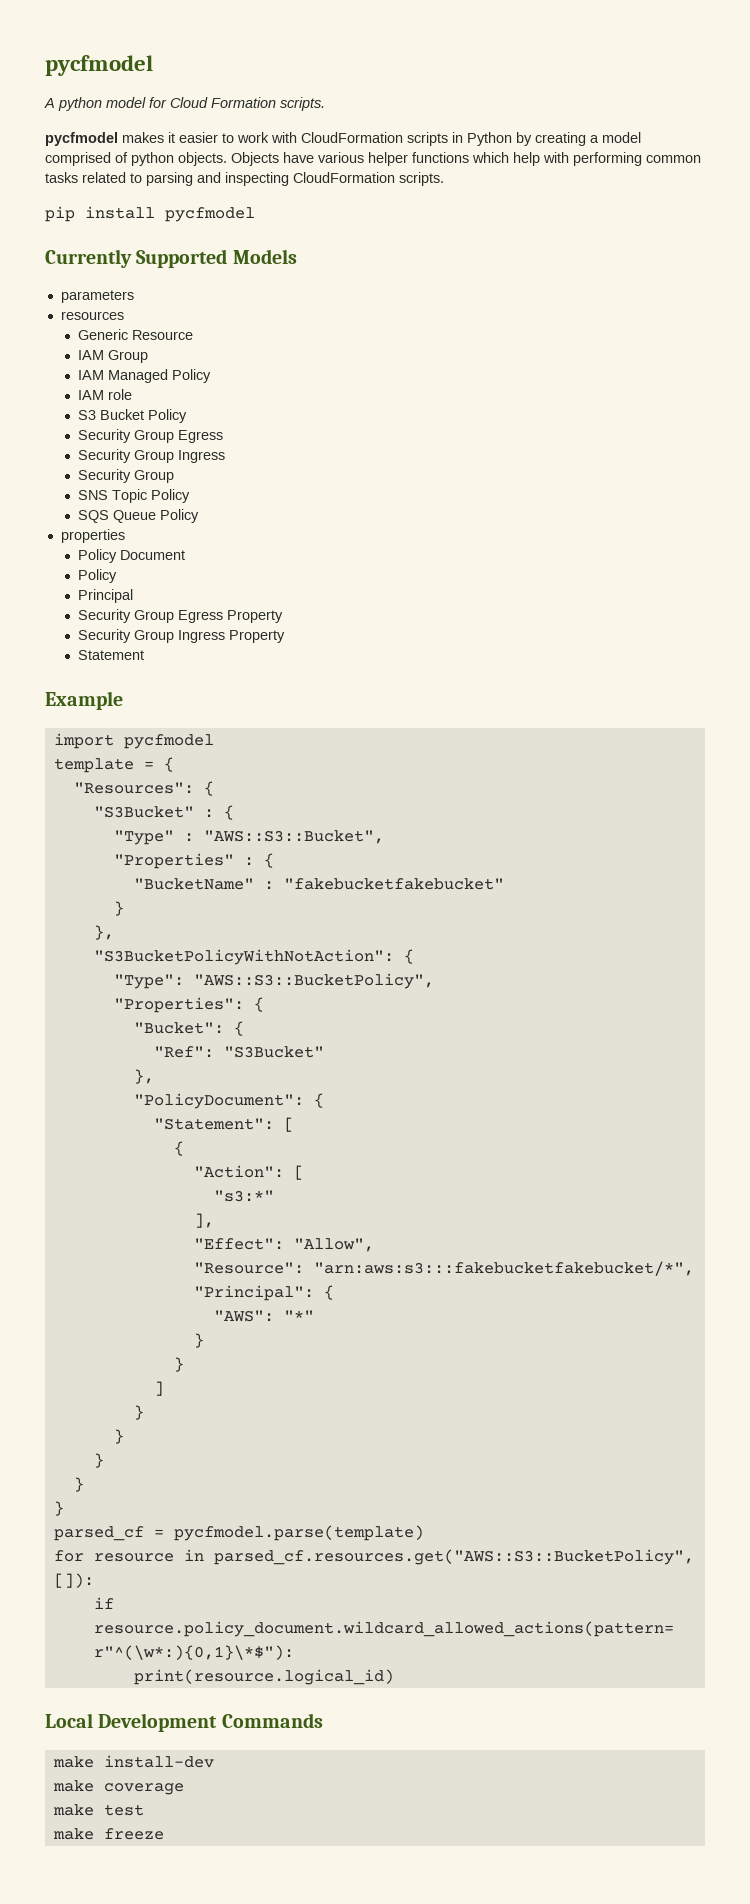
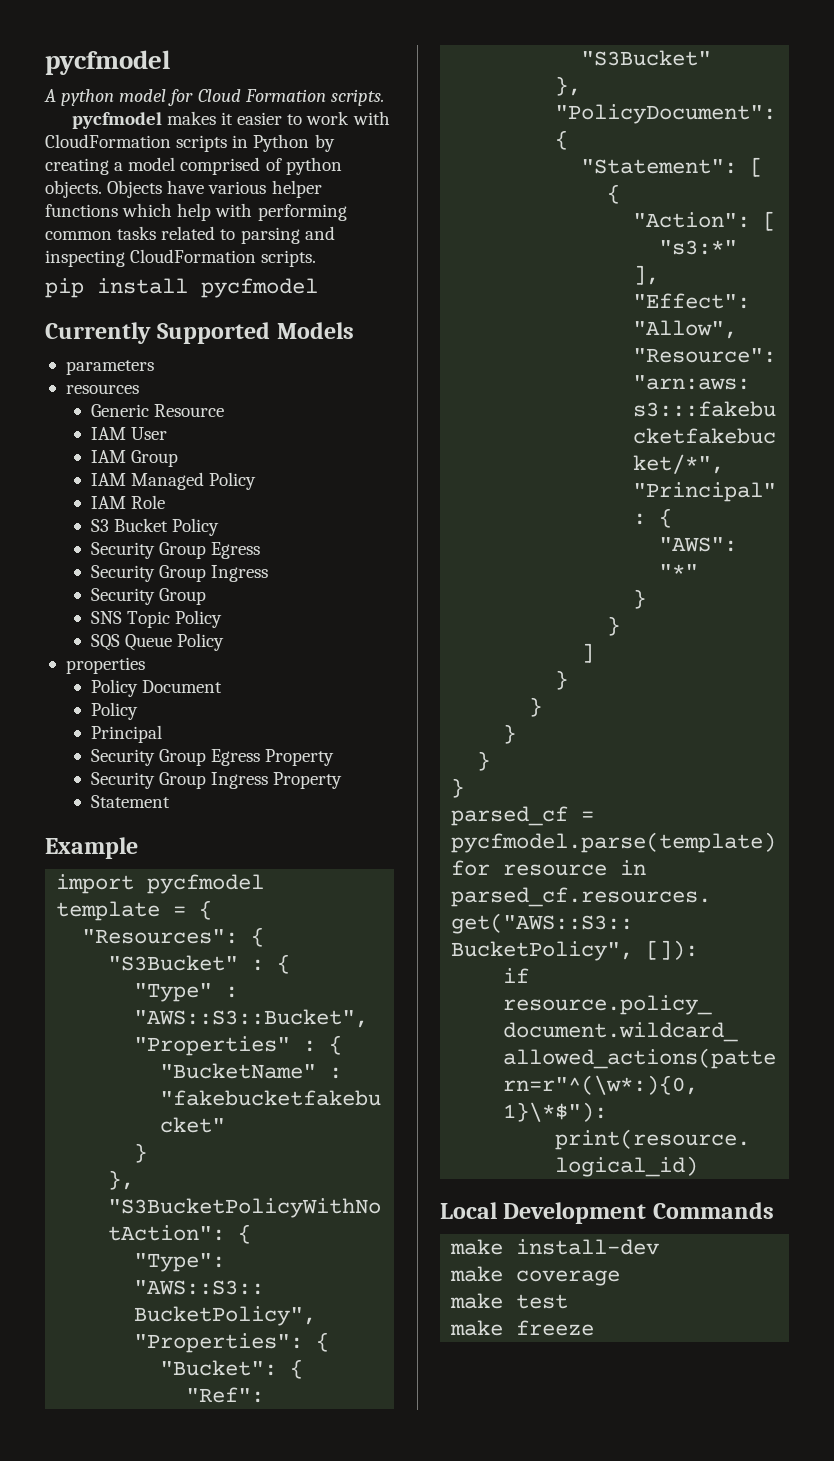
(194, 335) none -> [90,427,168,440] // IAM User
[108,389,133,400] role -> [131,495,166,509] Role

